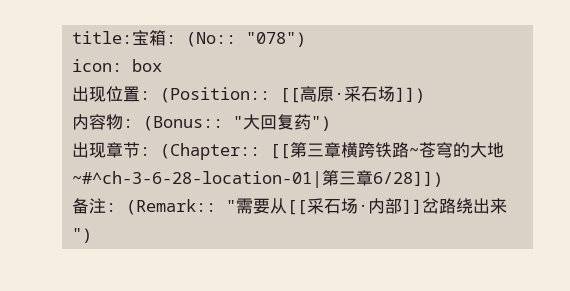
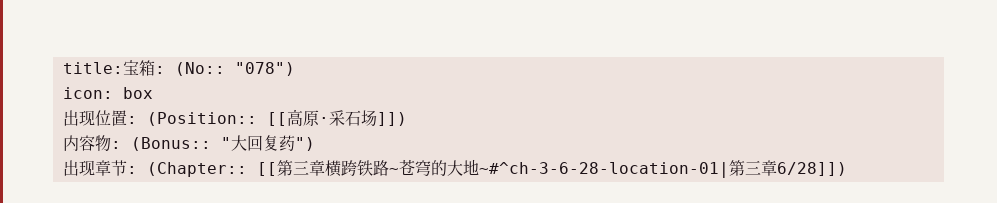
[72,198,508,215] [72,228,93,243] // 备注: (Remark:: "需要从[[采石场·内部]]岔路绕出来") -> (847, 169) none

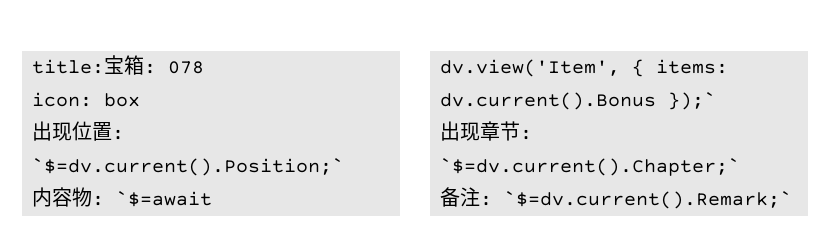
[174,62,295,76] (No:: "078") -> [167,61,204,74] 078
[146,109,407,126] [62,135,315,152] [62,159,847,178] (Position:: [[高原·采石场]]) // 内容物: (Bonus:: "大回复药") // 出现章节: (Chapter:: [[第三章横跨铁路~苍穹的大地~#^ch-3-6-28-location-01|第三章6/28]]) -> [31,158,344,176] [31,187,212,207] [439,59,728,77] [439,92,716,110] [439,121,532,141] [439,158,740,176] [439,187,792,209] `$=dv.current().Position;` // 内容物: `$=await dv.view('Item', { items: dv.current().Bonus });` // 出现章节: `$=dv.current().Chapter;` // 备注: `$=dv.current().Remark;`

